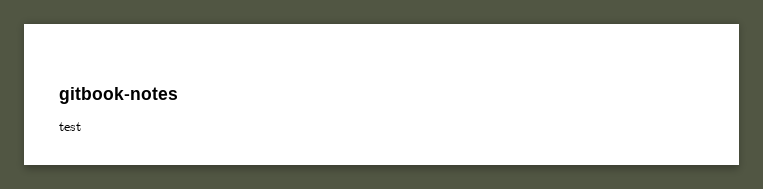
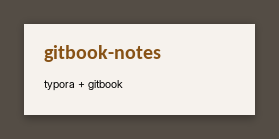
[59,122,81,131] test -> [44,80,123,91] typora + gitbook

